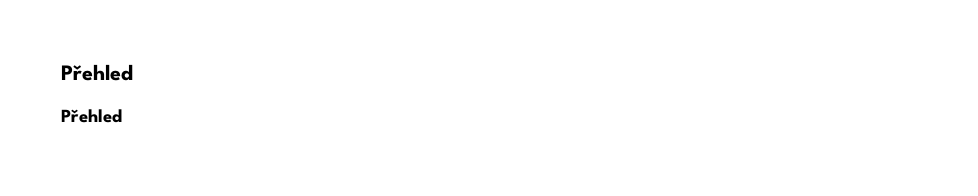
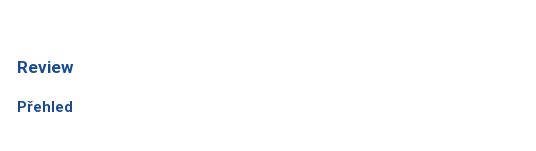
[61,64,133,81] Přehled -> [17,61,74,73] Review

